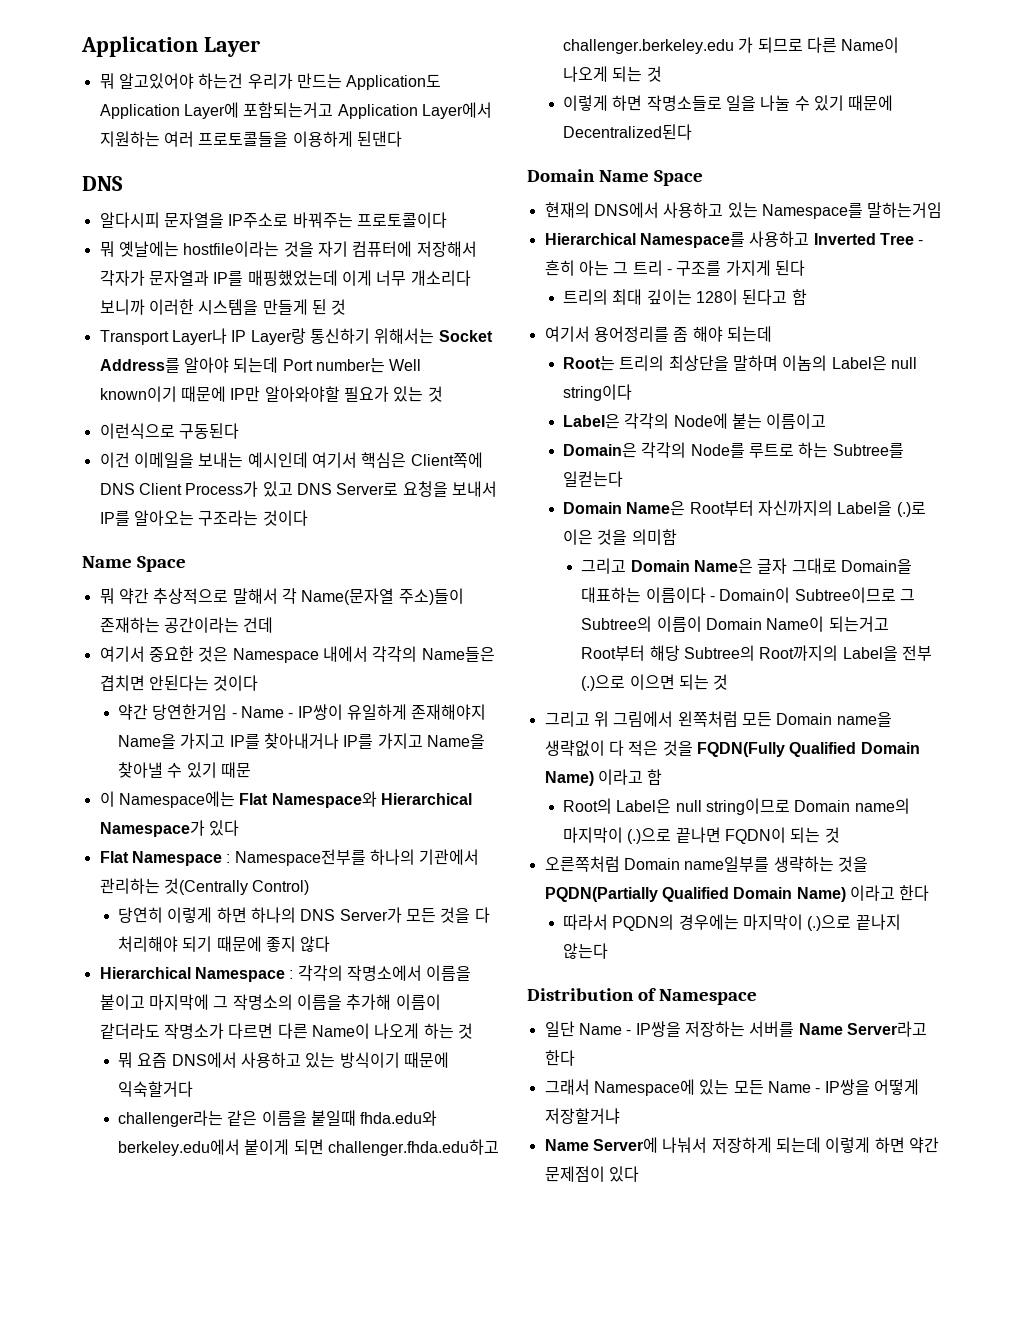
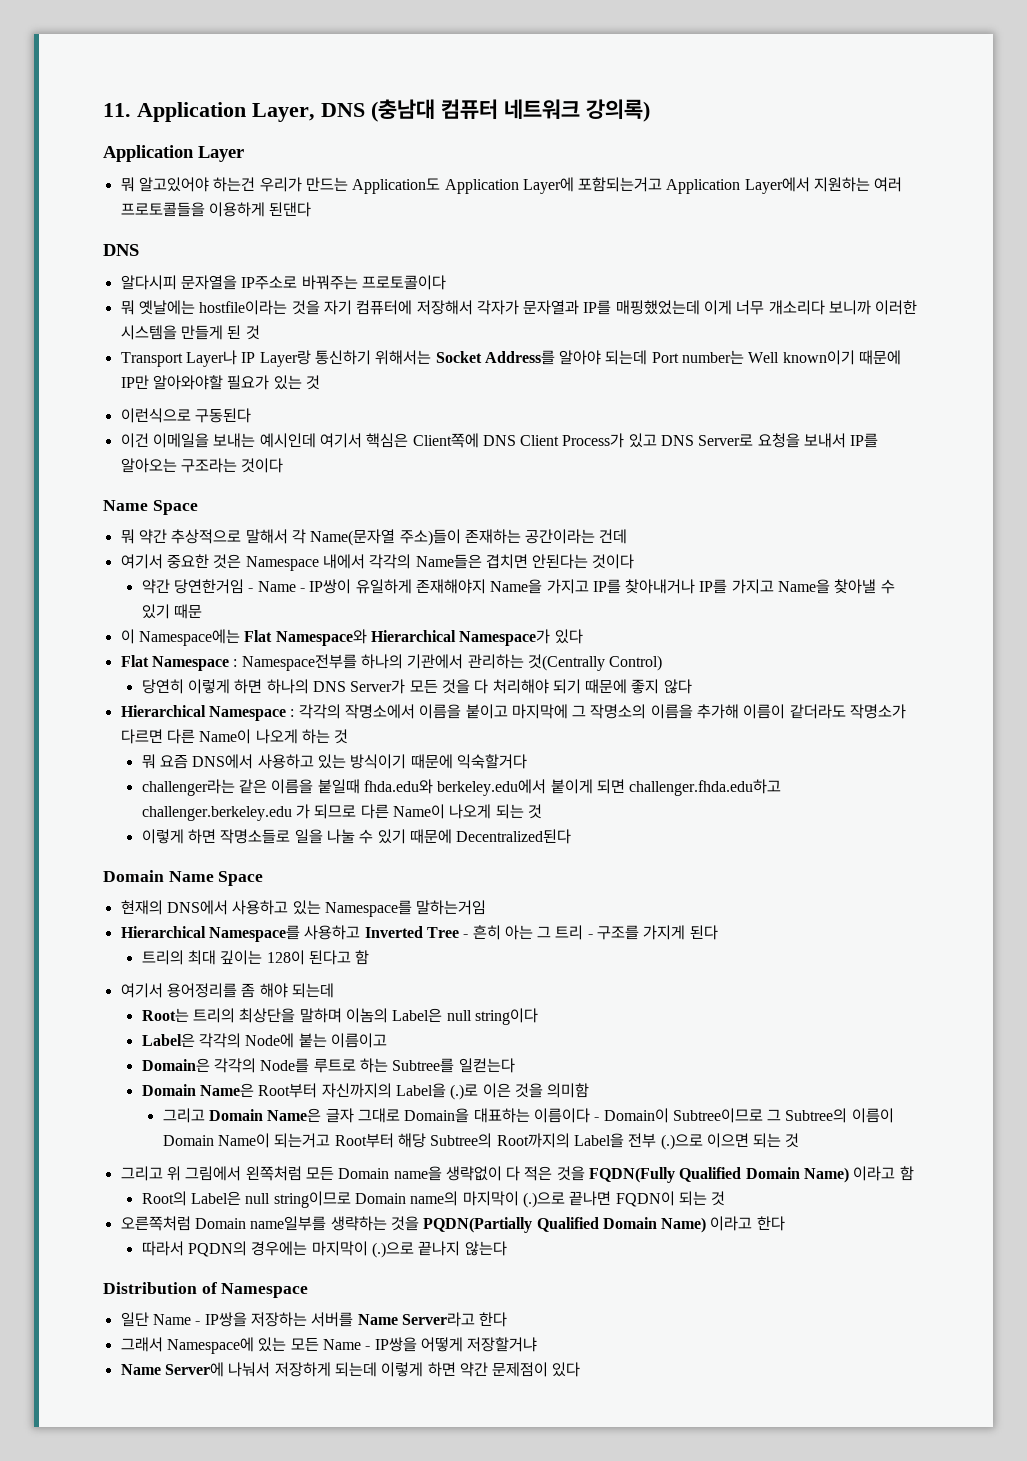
(81, 46) none -> [103,99,650,122] 11. Application Layer, DNS (충남대 컴퓨터 네트워크 강의록) //

